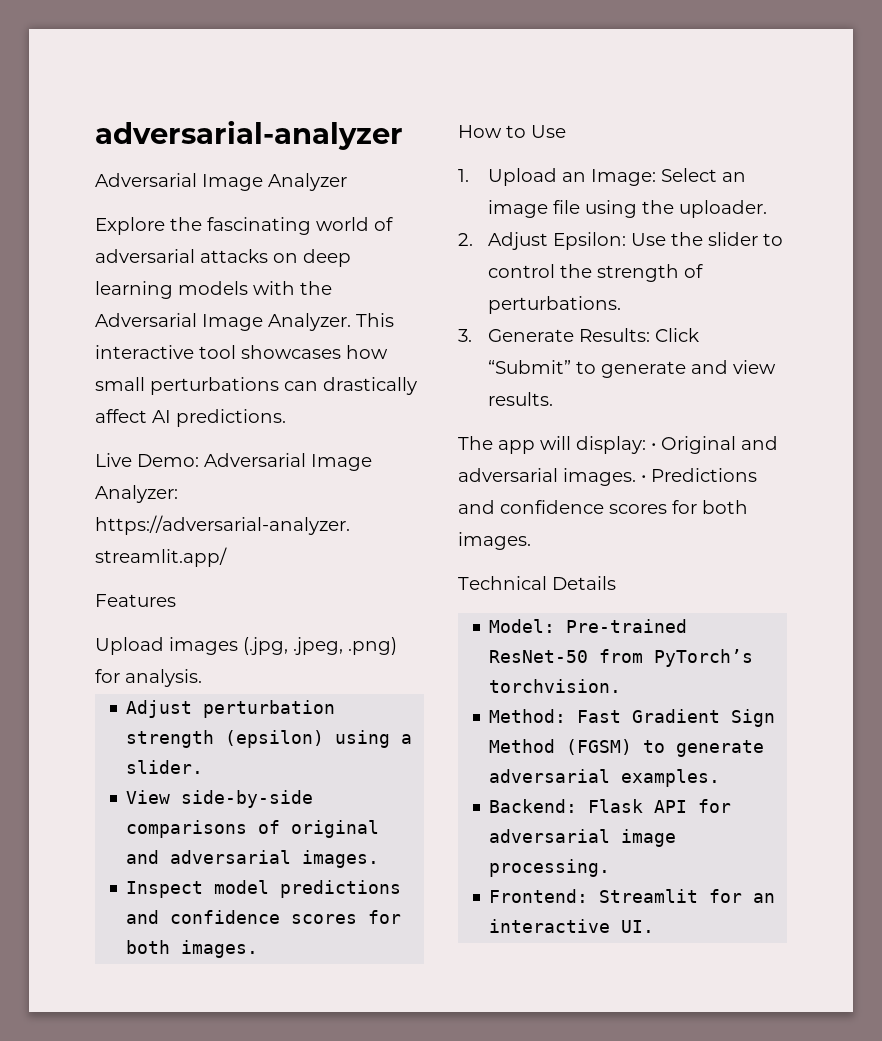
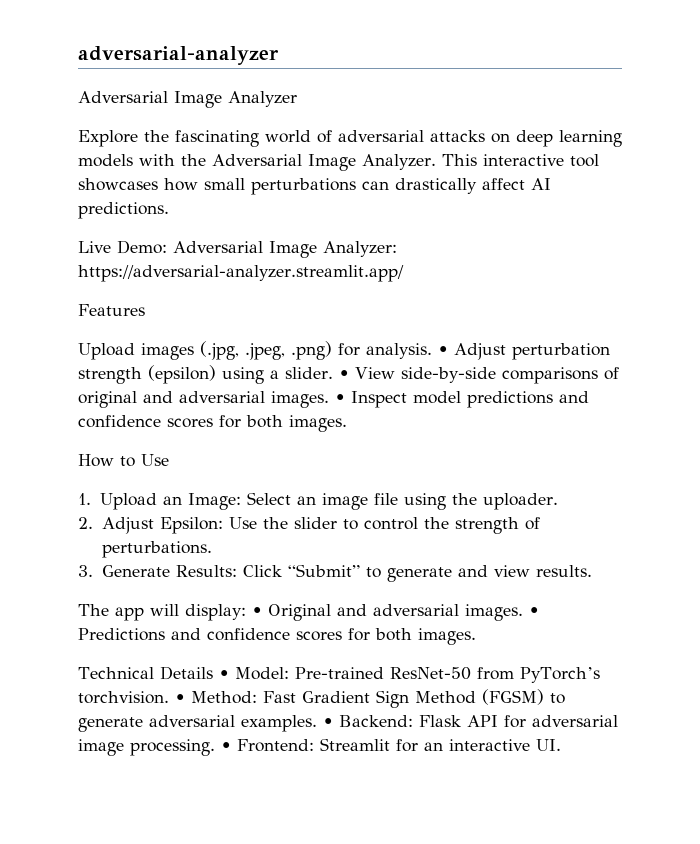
(202, 678) // -> [438,346,448,355] •
(204, 767) // -> [338,370,349,379] •
(380, 859) // -> [335,394,345,403] •
(616, 583) // -> [218,670,229,679] •
(622, 686) // -> [175,694,185,703] •
(721, 778) // -> [323,718,333,727] •
(611, 868) // -> [221,742,231,751] •

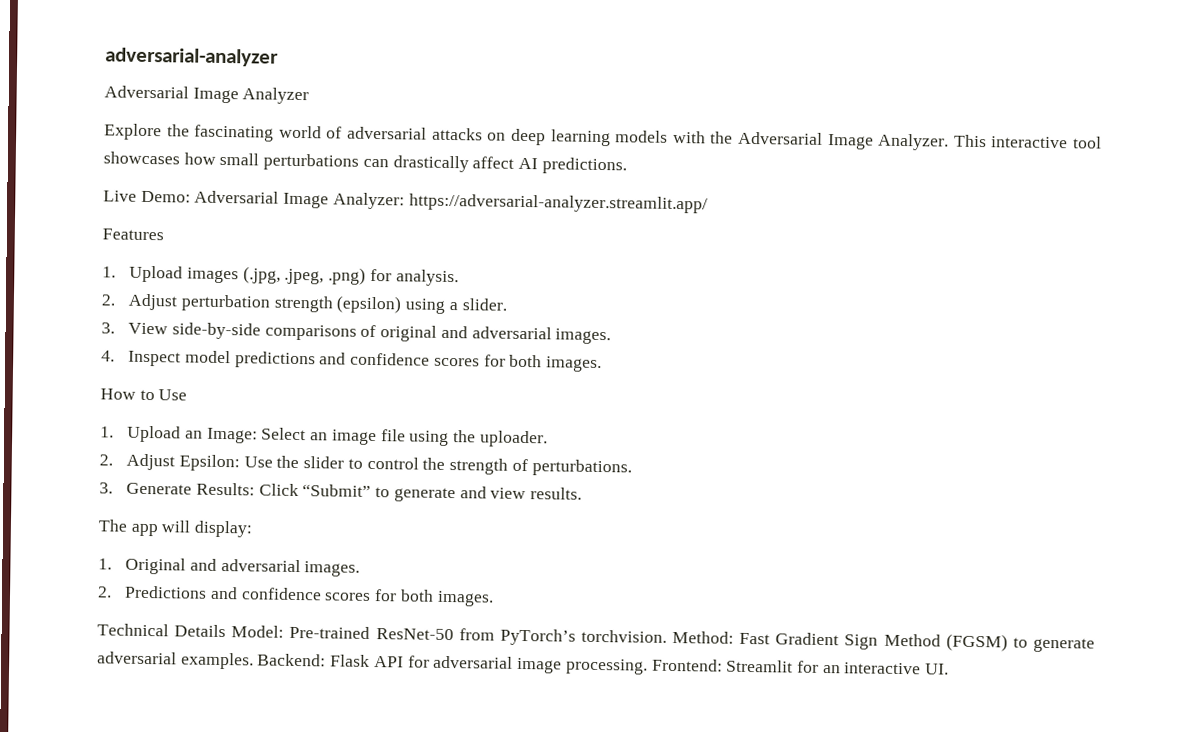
(145, 310) none -> [102,266,116,278] 1.
[438,346,448,355] • -> [101,294,116,306] // 2.
[338,370,349,379] • -> [101,322,115,334] // 3.
[335,394,345,403] • -> [101,350,115,362] // 4.
[252,607,262,616] • -> [98,558,112,570] // 1.
[529,607,539,616] • -> [97,586,112,598] // 2.
[218,670,229,679] • -> (227, 631) none
[175,694,185,703] • -> (667, 636) none
[323,718,333,727] • -> (254, 661) none
[221,742,231,751] • -> (648, 666) none

